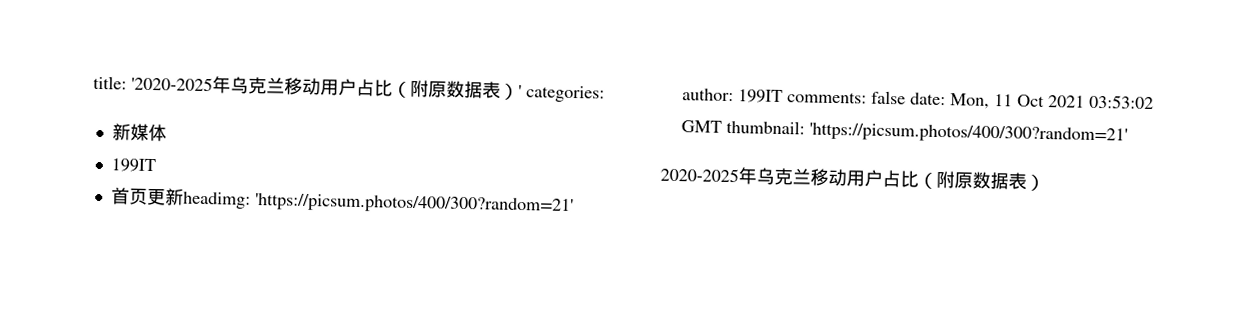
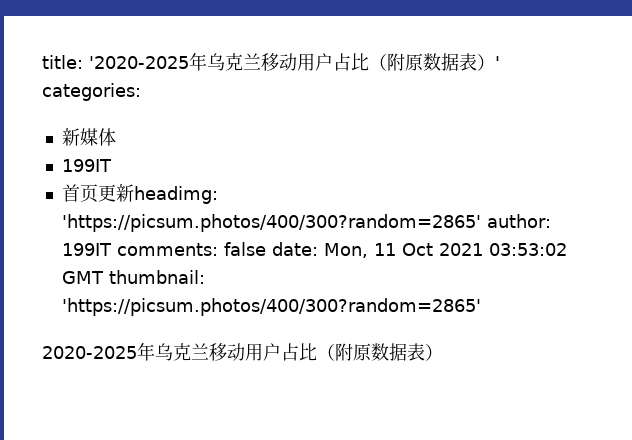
[254,192,574,216] 'https://picsum.photos/400/300?random=21' -> [61,214,481,232] 'https://picsum.photos/400/300?random=2865'
[808,122,1128,145] 'https://picsum.photos/400/300?random=21' -> [61,298,481,316] 'https://picsum.photos/400/300?random=2865'

